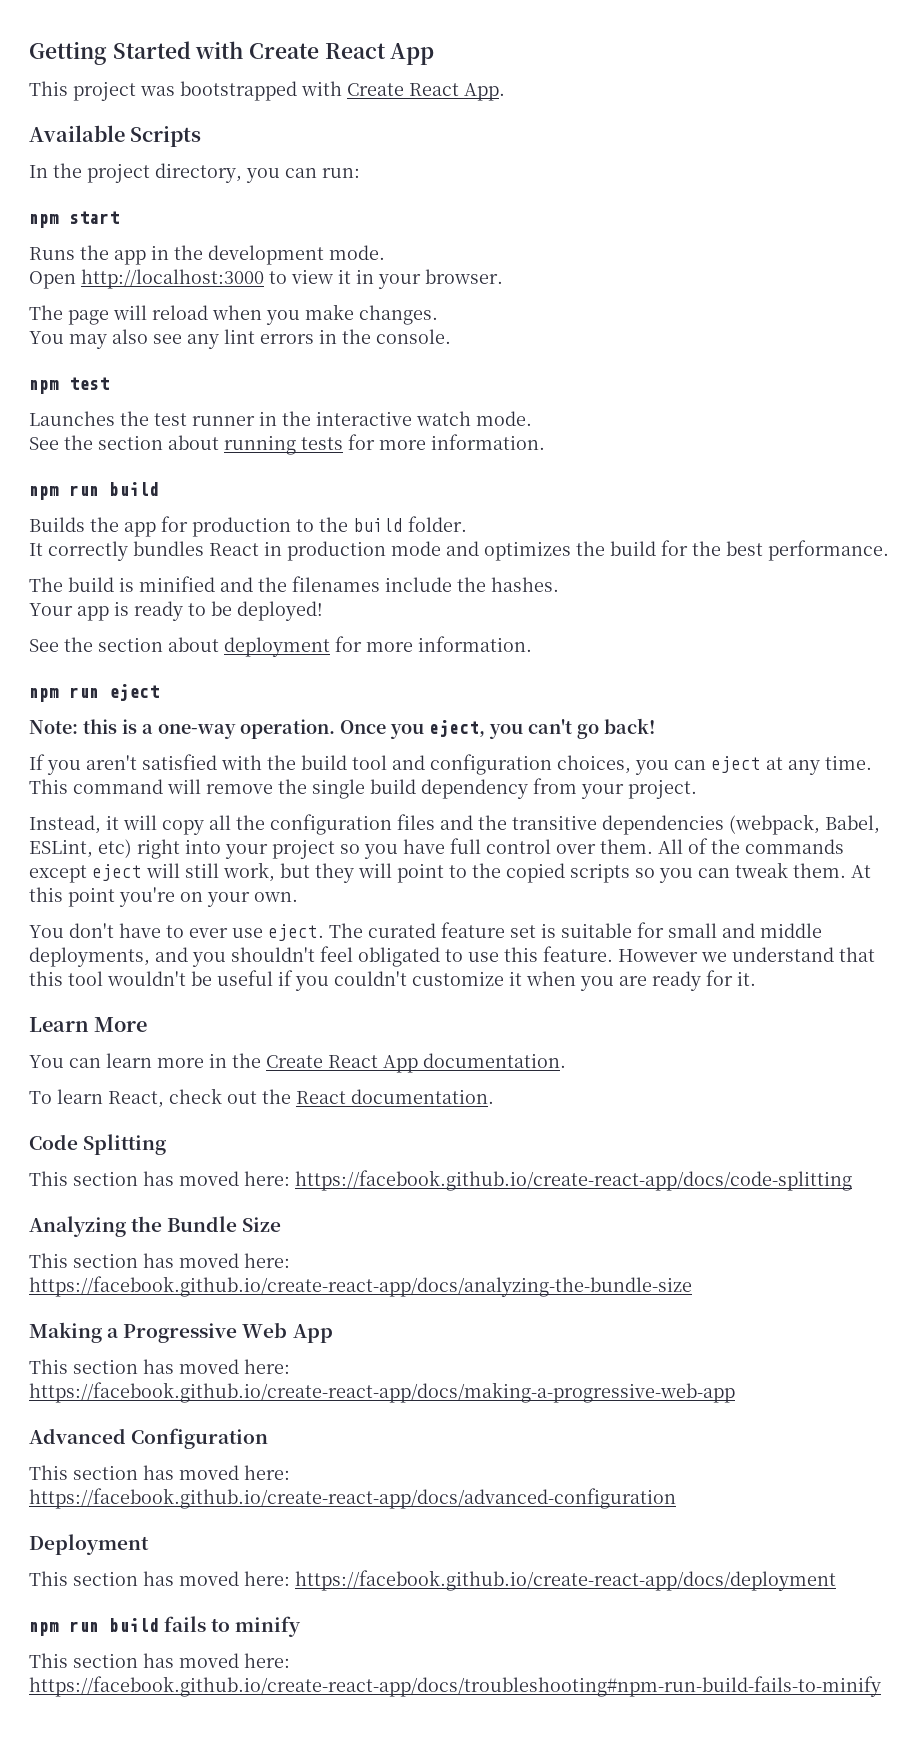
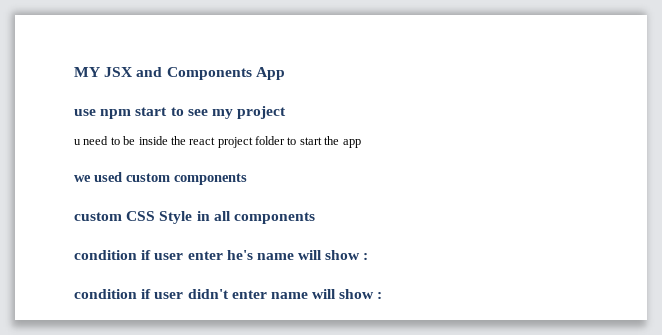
[29,41,435,65] [29,81,505,101] [29,125,202,147] [29,163,360,183] [29,211,119,228] [29,245,385,265] [29,269,503,289] [29,304,438,325] [29,329,451,349] [29,377,109,394] [29,411,532,426] [29,434,545,455] [29,482,159,500] [29,516,467,537] [29,540,889,561] [29,576,559,592] [29,601,323,621] [29,636,532,657] [29,684,159,702] [29,718,655,739] [29,754,872,775] [29,778,697,799] [29,814,880,835] [29,838,844,859] [29,862,871,883] [29,887,298,907] [29,922,822,941] [29,946,875,967] [29,970,756,991] [29,1017,148,1032] [29,1053,566,1073] [29,1088,494,1108] [29,1134,167,1155] [29,1170,852,1191] [29,1216,282,1237] [29,1253,290,1268] [29,1276,692,1297] [29,1322,333,1343] [29,1359,290,1374] [29,1382,735,1403] [29,1428,269,1449] [29,1465,290,1480] [29,1488,676,1509] [29,1534,149,1555] [29,1570,836,1591] [29,1616,302,1637] [29,1653,290,1668] [29,1676,881,1697] Getting Started with Create React App // This project was bootstrapped with Create React App. // Available Scripts // In the project directory, you can run: // npm start // Runs the app in the development mode. // Open http://localhost:3000 to view it in your browser. // The page will reload when you make changes. // You may also see any lint errors in the console. // npm test // Launches the test runner in the interactive watch mode. // See the section about running tests for more information. // npm run build // Builds the app for production to the build folder. // It correctly bundles React in production mode and optimizes the build for the best performance. // The build is minified and the filenames include the hashes. // Your app is ready to be deployed! // See the section about deployment for more information. // npm run eject // Note: this is a one-way operation. Once you eject, you can't go back! // If you aren't satisfied with the build tool and configuration choices, you can eject at any time. This command will remove the single build dependency from your project. // Instead, it will copy all the configuration files and the transitive dependencies (webpack, Babel, ESLint, etc) right into your project so you have full control over them. All of the commands except eject will still work, but they will point to the copied scripts so you can tweak them. At this point you're on your own. // You don't have to ever use eject. The curated feature set is suitable for small and middle deployments, and you shouldn't feel obligated to use this feature. However we understand that this tool wouldn't be useful if you couldn't customize it when you are ready for it. // Learn More // You can learn more in the Create React App documentation. // To learn React, check out the React documentation. // Code Splitting // This section has moved here: https://facebook.github.io/create-react-app/docs/code-splitting // Analyzing the Bundle Size // This section has moved here: https://facebook.github.io/create-react-app/docs/analyzing-the-bundle-size // Making a Progressive Web App // This section has moved here: https://facebook.github.io/create-react-app/docs/making-a-progressive-web-app // Advanced Configuration // This section has moved here: https://facebook.github.io/create-react-app/docs/advanced-configuration // Deployment // This section has moved here: https://facebook.github.io/create-react-app/docs/deployment // npm run build fails to minify // This section has moved here: https://facebook.github.io/create-react-app/docs/troubleshooting#npm-run-build-fails-to-minify -> [74,67,285,80] [74,106,287,119] [74,136,361,148] [74,172,247,185] [74,211,315,224] [74,250,369,260] [74,289,383,299] MY JSX and Components App // use npm start to see my project // u need to be inside the react project folder to start the app // we used custom components // custom CSS Style in all components // condition if user enter he's name will show : // condition if user didn't enter name will show :

